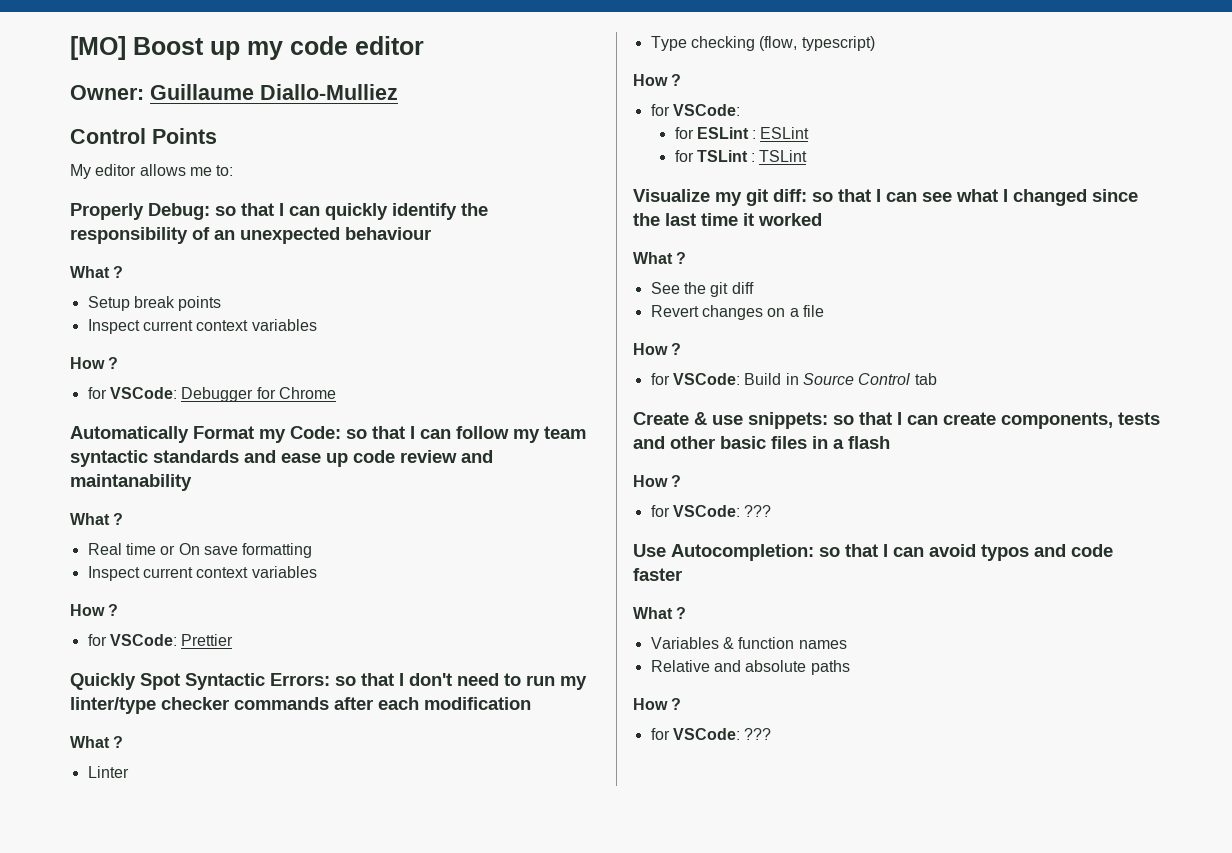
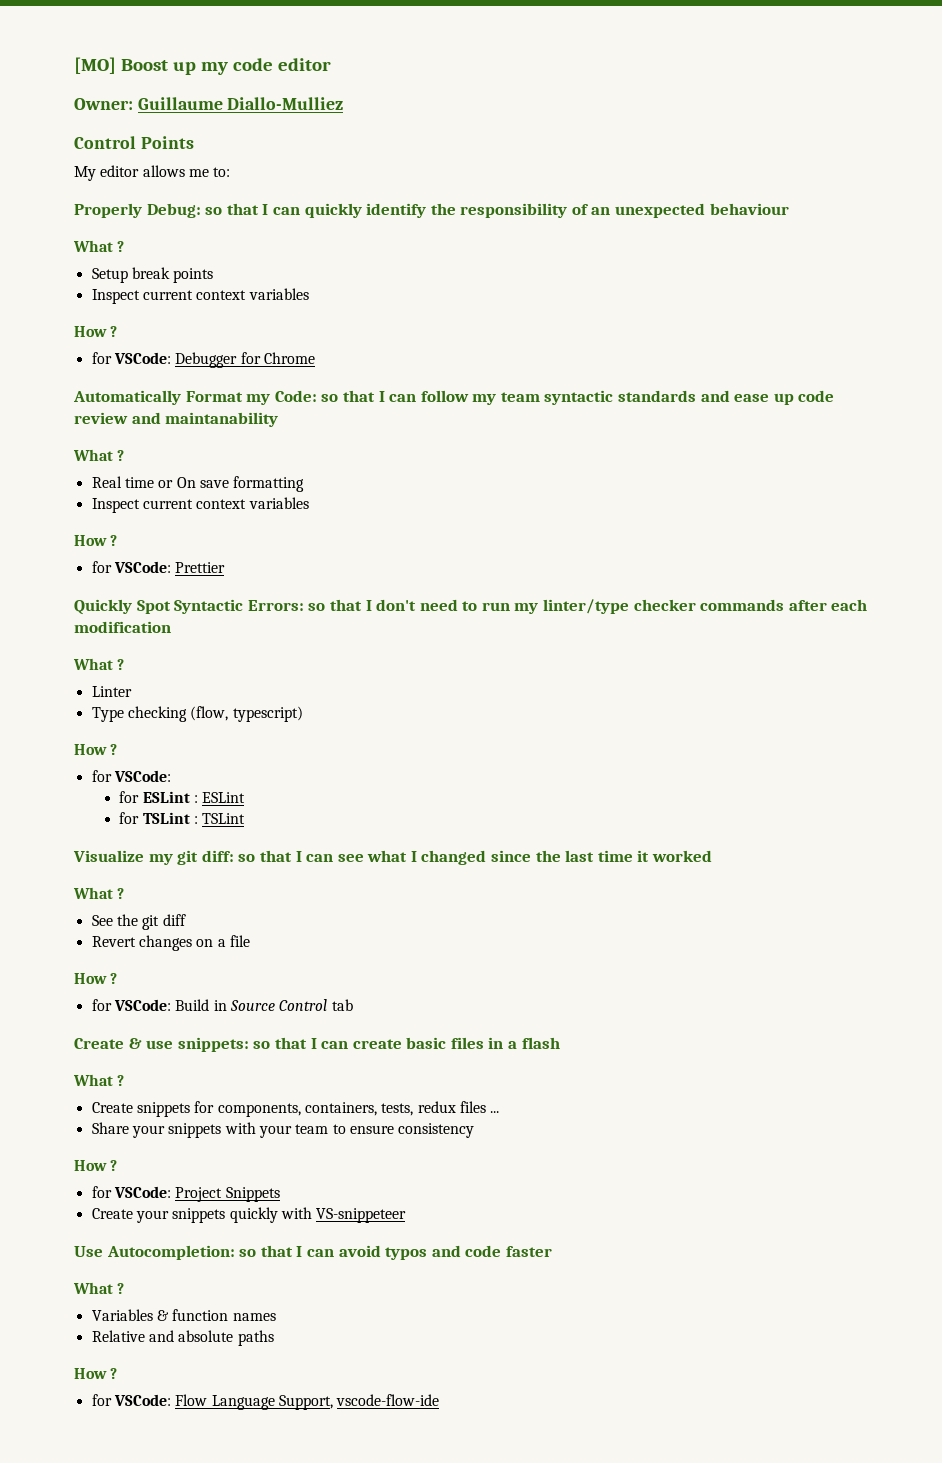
[1001,412,1160,429] [633,436,715,449] components, tests and other -> (402, 1044) none
[633,475,682,487] [650,505,772,517] How ? // for VSCode: ??? -> [73,1074,125,1086] [91,1101,500,1117] [91,1122,475,1138] [74,1160,118,1171] [91,1186,280,1202] [91,1207,407,1223] What ? // Create snippets for components, containers, tests, redux files ... // Share your snippets with your team to ensure consistency // How ? // for VSCode: Project Snippets // Create your snippets quickly with VS-snippeteer
[744,728,772,740] ??? -> [175,1394,440,1410] Flow Language Support, vscode-flow-ide

